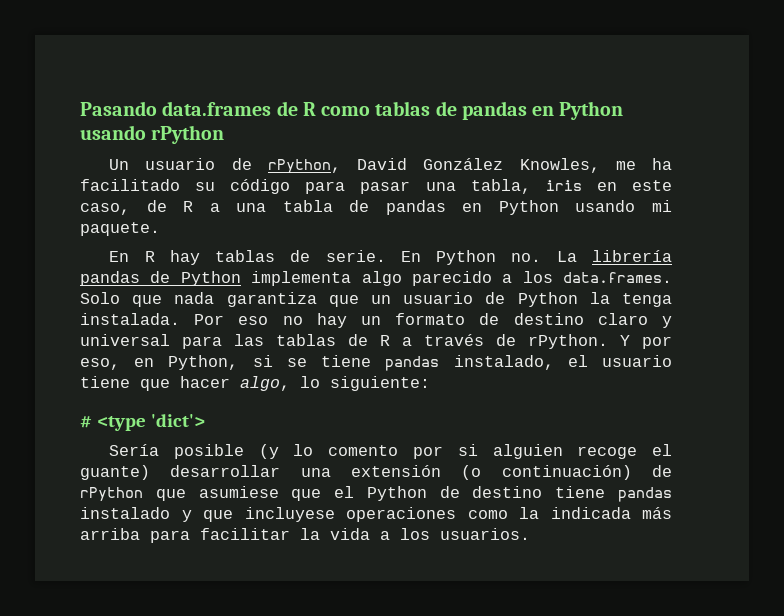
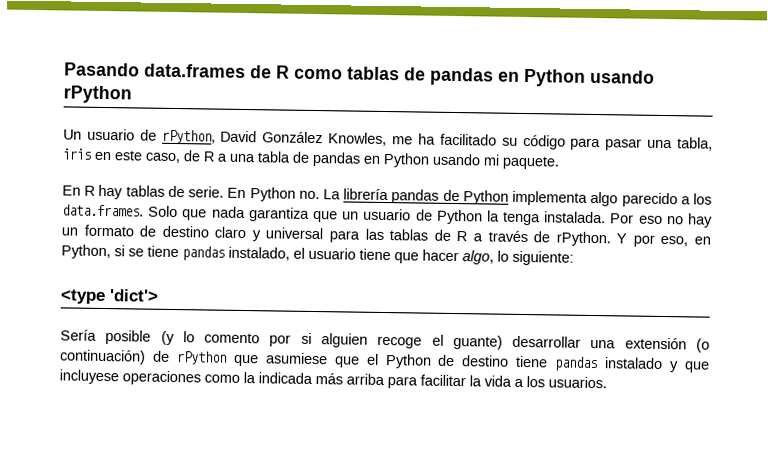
[80,416,92,428] # -> (574, 258) none

